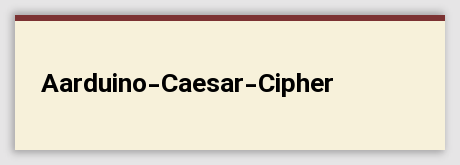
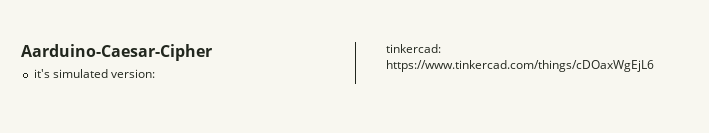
(334, 85) none -> [33,69,155,78] [386,44,442,53] [386,60,655,72] // it's simulated version: // tinkercad: https://www.tinkercad.com/things/cDOaxWgEjL6

